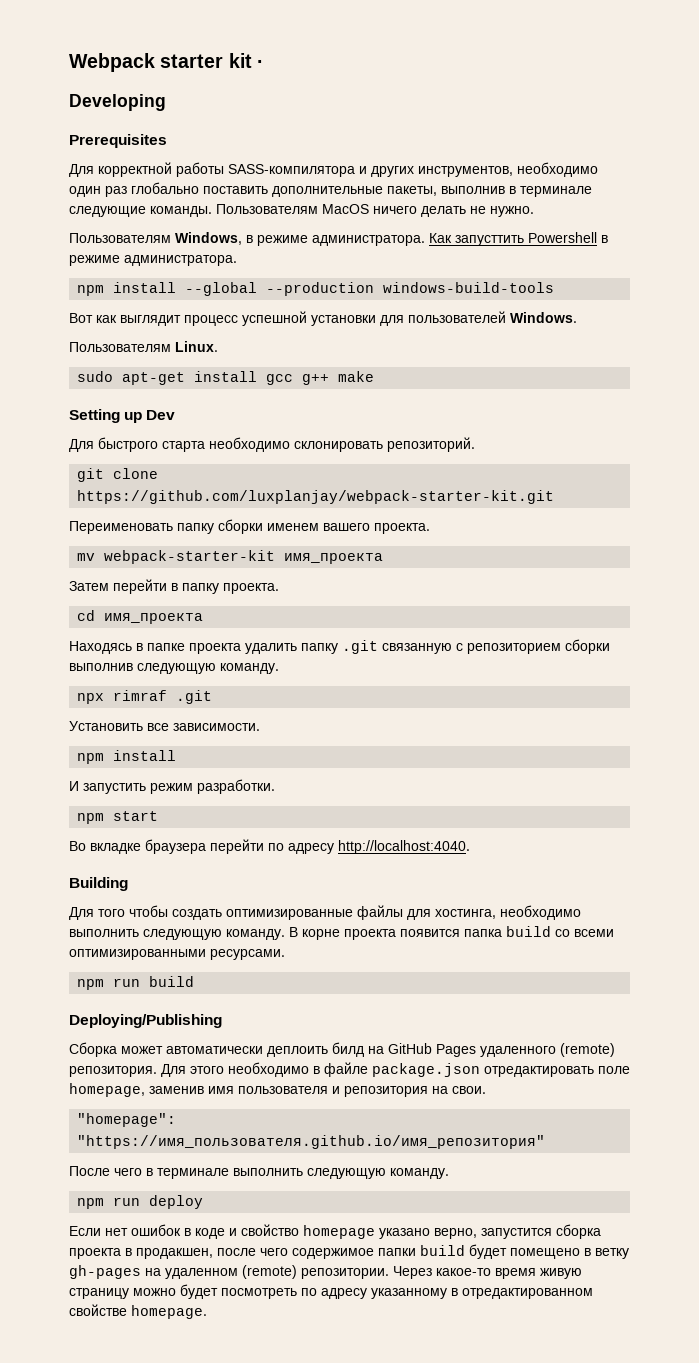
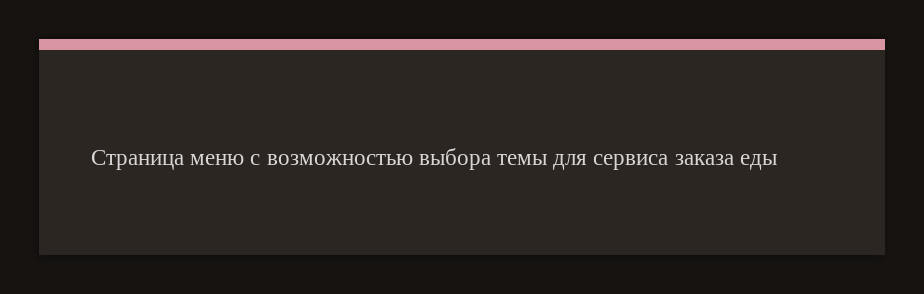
[69,53,264,72] [69,94,166,111] [69,134,167,148] [69,162,598,177] [69,182,592,197] [69,204,534,217] [69,232,608,246] [69,255,237,266] [77,282,555,296] [69,311,577,326] [69,341,218,352] [77,371,375,385] [69,409,176,423] [69,437,475,452] [77,468,159,482] [77,490,555,504] [69,519,430,534] [77,550,384,564] [69,579,279,594] [77,610,204,624] [69,639,610,654] [69,663,279,674] [77,690,213,704] [69,721,260,731] [77,750,177,764] [69,779,275,794] [77,811,159,824] [69,839,470,854] [69,877,128,891] [69,905,581,920] [69,926,614,940] [69,949,285,960] [77,976,195,990] [69,1014,222,1028] [69,1042,615,1057] [69,1062,630,1077] [69,1083,486,1097] [77,1113,177,1127] [77,1135,546,1149] [69,1166,449,1179] [77,1195,204,1209] [69,1224,601,1239] [69,1244,629,1259] [69,1265,582,1279] [69,1284,593,1299] [69,1304,207,1319] Webpack starter kit · // Developing // Prerequisites // Для корректной работы SASS-компилятора и других инструментов, необходимо один раз глобально поставить дополнительные пакеты, выполнив в терминале следующие команды. Пользователям MacOS ничего делать не нужно. // Пользователям Windows, в режиме администратора. Как запусттить Powershell в режиме администратора. // npm install --global --production windows-build-tools // Вот как выглядит процесс успешной установки для пользователей Windows. // Пользователям Linux. // sudo apt-get install gcc g++ make // Setting up Dev // Для быстрого старта необходимо склонировать репозиторий. // git clone https://github.com/luxplanjay/webpack-starter-kit.git // Переименовать папку сборки именем вашего проекта. // mv webpack-starter-kit имя_проекта // Затем перейти в папку проекта. // cd имя_проекта // Находясь в папке проекта удалить папку .git связанную с репозиторием сборки выполнив следующую команду. // npx rimraf .git // Установить все зависимости. // npm install // И запустить режим разработки. // npm start // Во вкладке браузера перейти по адресу http://localhost:4040. // Building // Для того чтобы создать оптимизированные файлы для хостинга, необходимо выполнить следующую команду. В корне проекта появится папка build со всеми оптимизированными ресурсами. // npm run build // Deploying/Publishing // Сборка может автоматически деплоить билд на GitHub Pages удаленного (remote) репозитория. Для этого необходимо в файле package.json отредактировать поле homepage, заменив имя пользователя и репозитория на свои. // "homepage": "https://имя_пользователя.github.io/имя_репозитория" // После чего в терминале выполнить следующую команду. // npm run deploy // Если нет ошибок в коде и свойство homepage указано верно, запустится сборка проекта в продакшен, после чего содержимое папки build будет помещено в ветку gh-pages на удаленном (remote) репозитории. Через какое-то время живую страницу можно будет посмотреть по адресу указанному в отредактированном свойстве homepage. -> [91,148,777,170] Страница меню с возможностью выбора темы для сервиса заказа еды

